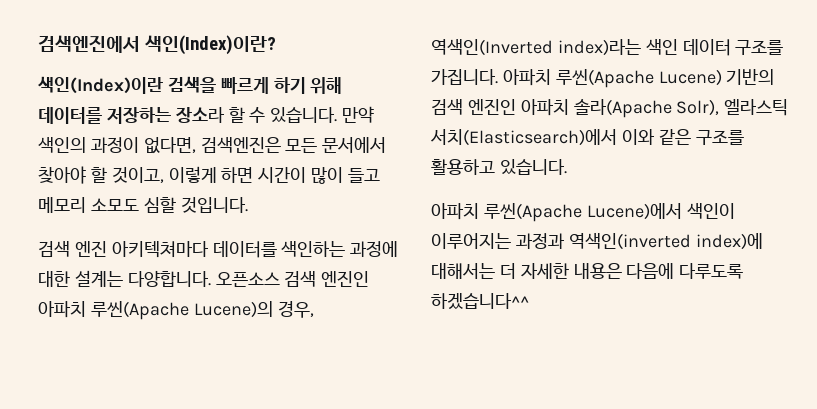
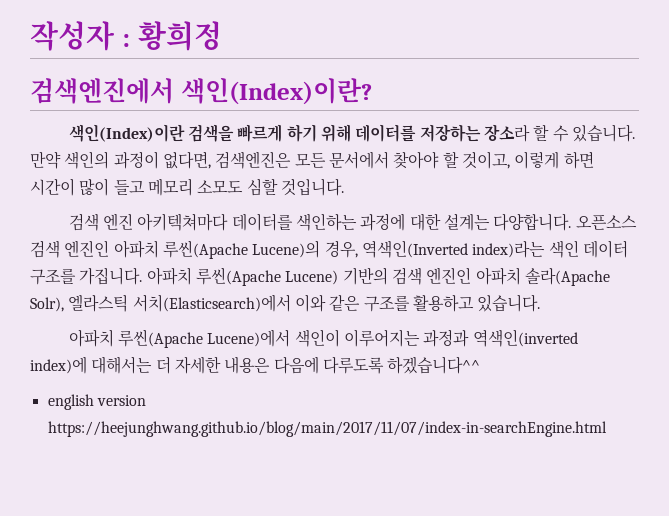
(38, 44) none -> [30,21,222,51] 작성자 : 황희정 //
(529, 301) none -> [47,394,146,410] [47,421,607,437] // english version https://heejunghwang.github.io/blog/main/2017/11/07/index-in-searchEngine.html

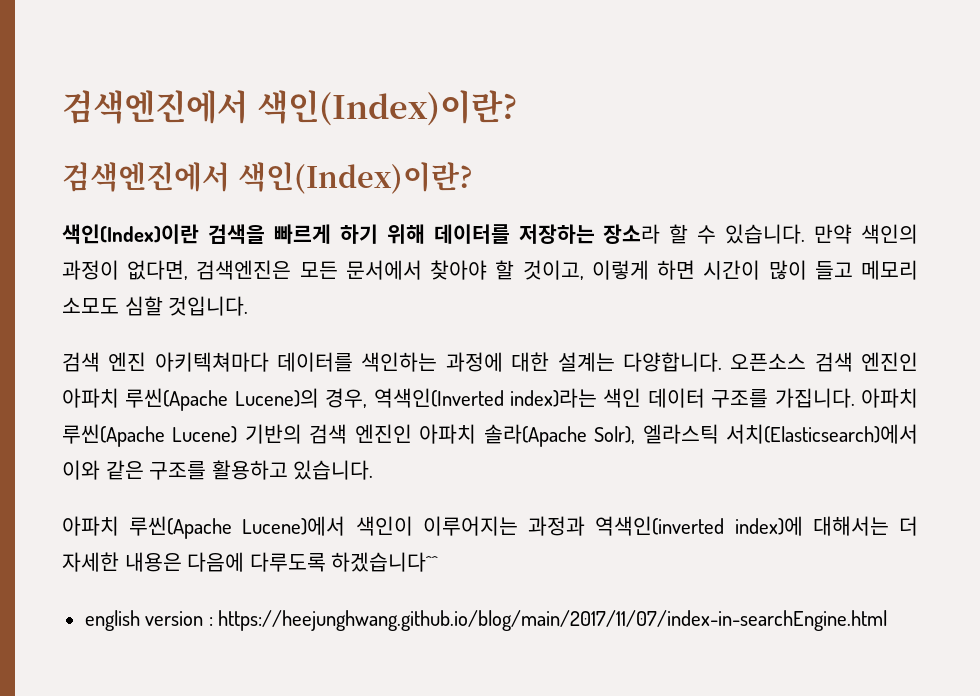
[30,21,222,51] 작성자 : 황희정 -> [62,90,517,126] 검색엔진에서 색인(Index)이란?
(146, 400) none -> [208,617,213,626] :

